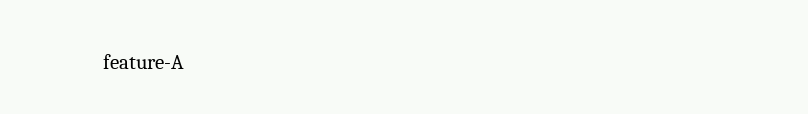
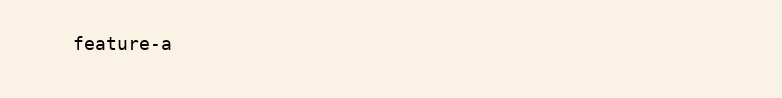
[103,54,184,69] feature-A -> [73,36,172,50] feature-a

